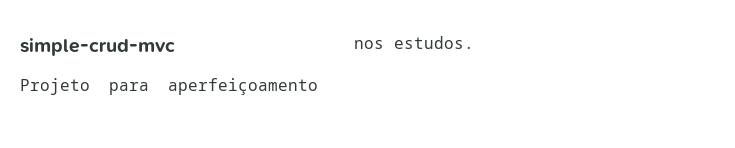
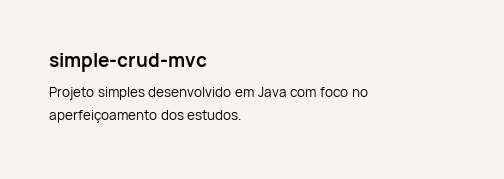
[109,78,318,95] [354,40,384,49] para aperfeiçoamento nos -> [97,87,368,100] [49,110,184,123] simples desenvolvido em Java com foco no aperfeiçoamento dos

